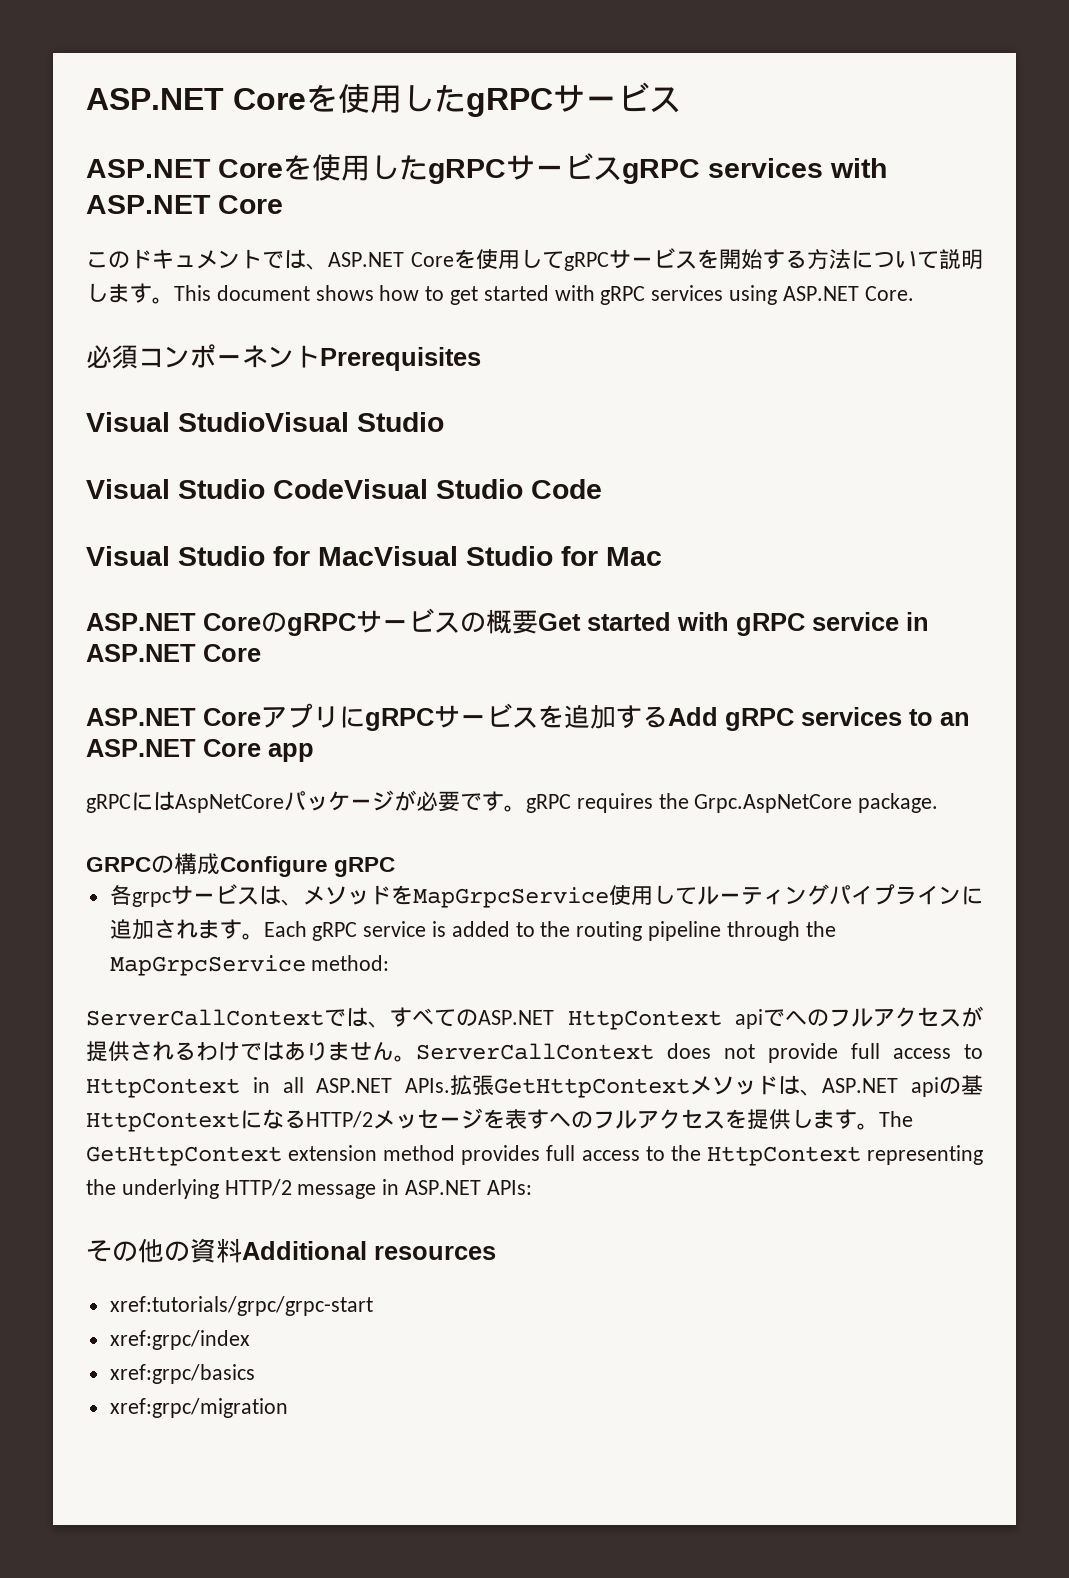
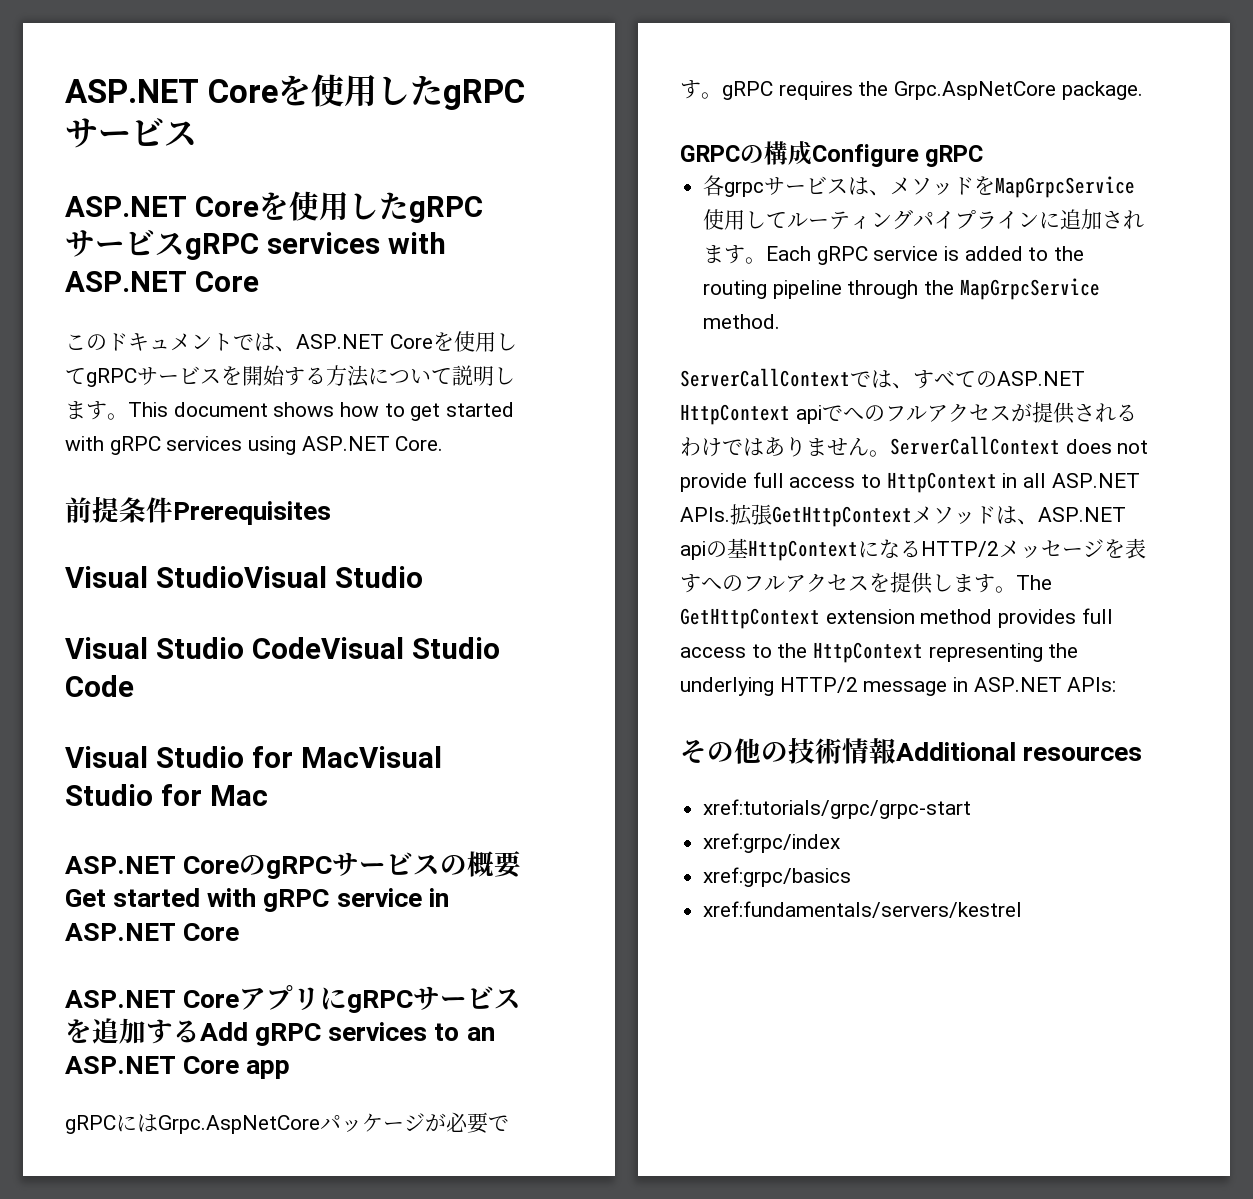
[86,344,320,369] 必須コンポーネント -> [65,496,173,523] 前提条件
[175,794,284,813] AspNetCore -> [158,1115,320,1134] Grpc.AspNetCore
[311,955,390,971] method: -> [703,314,781,329] method.
[190,1238,242,1263] 資料 -> [788,737,896,764] 技術情報
[109,1398,288,1418] xref:grpc/migration -> [703,901,1023,918] xref:fundamentals/servers/kestrel

